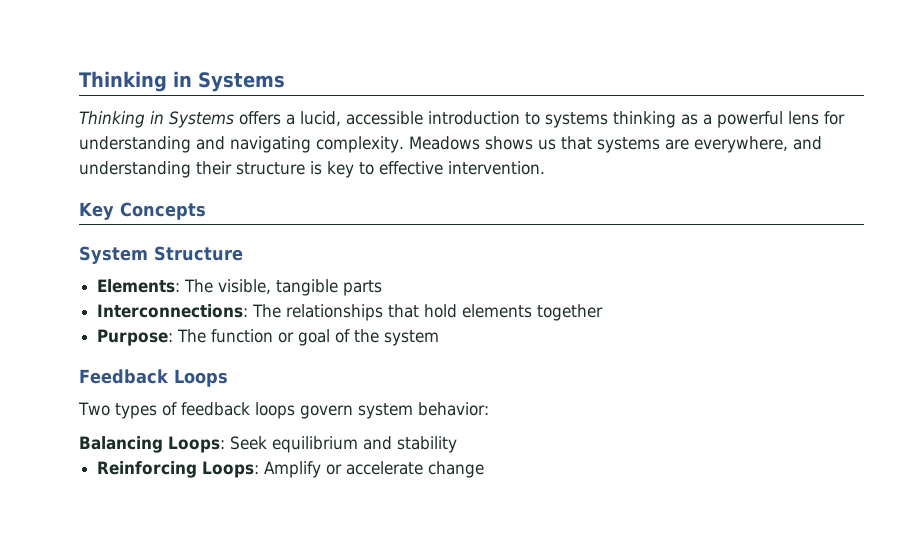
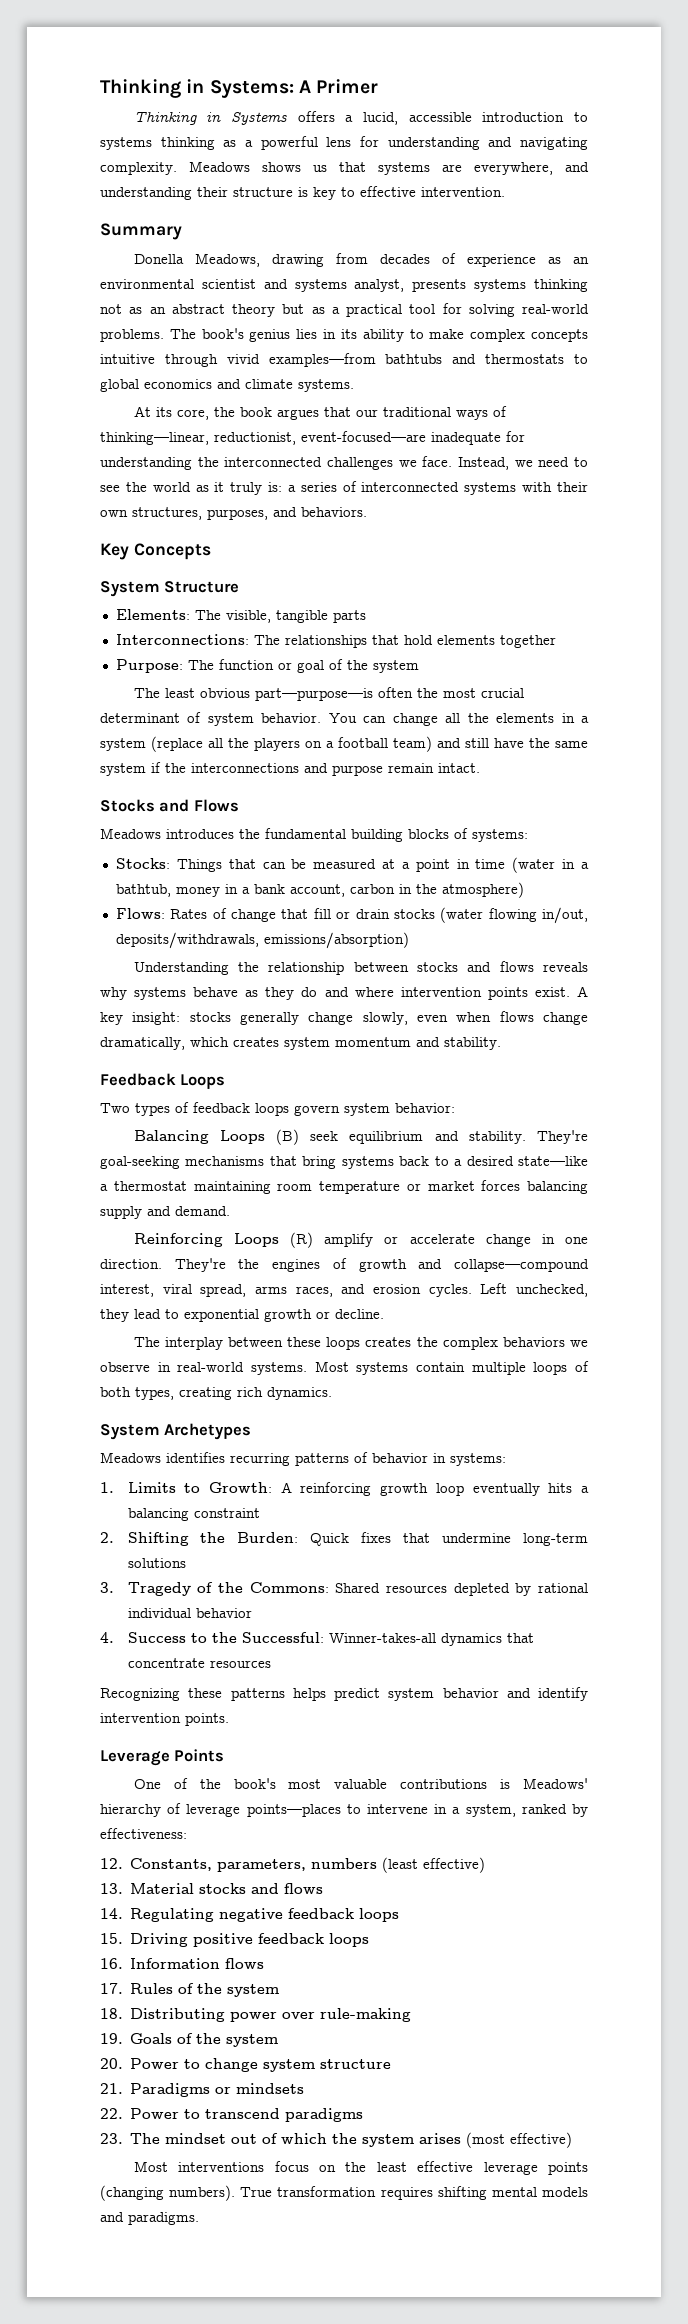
[79,71,285,92] Thinking in Systems -> [100,79,379,98] Thinking in Systems: A Primer
(545, 168) none -> [100,223,182,240] [133,253,590,267] [100,279,588,292] [100,303,589,317] [100,328,588,342] [100,353,588,367] [100,379,354,392] [133,406,507,420] [100,431,525,445] [100,456,589,470] [100,481,588,495] [100,507,367,520] // Summary // Donella Meadows, drawing from decades of experience as an environmental scientist and systems analyst, presents systems thinking not as an abstract theory but as a practical tool for solving real-world problems. The book's genius lies in its ability to make complex concepts intuitive through vivid examples—from bathtubs and thermostats to global economics and climate systems. // At its core, the book argues that our traditional ways of thinking—linear, reductionist, event-focused—are inadequate for understanding the interconnected challenges we face. Instead, we need to see the world as it truly is: a series of interconnected systems with their own structures, purposes, and behaviors.
(440, 338) none -> [133,687,524,701] [100,712,589,726] [100,736,588,752] [100,762,480,776] [100,799,239,812] [100,828,528,842] [115,857,590,873] [115,882,524,898] [115,907,588,924] [115,932,409,949] [133,961,589,975] [100,986,588,1000] [100,1011,588,1025] [100,1037,501,1050] // The least obvious part—purpose—is often the most crucial determinant of system behavior. You can change all the elements in a system (replace all the players on a football team) and still have the same system if the interconnections and purpose remain intact. // Stocks and Flows // Meadows introduces the fundamental building blocks of systems: // Stocks: Things that can be measured at a point in time (water in a bathtub, money in a bank account, carbon in the atmosphere) // Flows: Rates of change that fill or drain stocks (water flowing in/out, deposits/withdrawals, emissions/absorption) // Understanding the relationship between stocks and flows reveals why systems behave as they do and where intervention points exist. A key insight: stocks generally change slowly, even when flows change dramatically, which creates system momentum and stability.
[168,436,457,453] [97,461,485,478] Loops: Seek equilibrium and stability // Reinforcing Loops: Amplify or accelerate change -> [219,1129,588,1145] [100,1156,589,1169] [100,1180,588,1194] [100,1206,230,1219] [133,1232,589,1248] [100,1258,589,1272] [100,1283,588,1297] [100,1309,384,1322] [133,1337,588,1350] [100,1361,589,1375] [100,1387,332,1400] [100,1423,252,1440] [100,1452,506,1466] [100,1482,589,1496] [127,1508,260,1521] [100,1532,588,1546] [127,1558,186,1568] [100,1582,588,1596] [127,1608,252,1618] [100,1632,534,1646] [127,1658,271,1668] [100,1687,588,1701] [100,1713,229,1726] [100,1749,225,1766] [133,1778,588,1789] [100,1803,588,1817] [100,1828,187,1839] [100,1857,486,1873] [100,1883,324,1894] [100,1908,400,1922] [100,1933,370,1947] [100,1958,265,1969] [100,1983,280,1997] [100,2008,412,2022] [100,2033,279,2047] [100,2058,392,2072] [100,2083,305,2097] [100,2108,364,2122] [100,2132,573,2148] [133,2161,588,2175] [100,2185,589,2201] [100,2212,199,2225] Loops (B) seek equilibrium and stability. They're goal-seeking mechanisms that bring systems back to a desired state—like a thermostat maintaining room temperature or market forces balancing supply and demand. // Reinforcing Loops (R) amplify or accelerate change in one direction. They're the engines of growth and collapse—compound interest, viral spread, arms races, and erosion cycles. Left unchecked, they lead to exponential growth or decline. // The interplay between these loops creates the complex behaviors we observe in real-world systems. Most systems contain multiple loops of both types, creating rich dynamics. // System Archetypes // Meadows identifies recurring patterns of behavior in systems: // 1. Limits to Growth: A reinforcing growth loop eventually hits a balancing constraint // 2. Shifting the Burden: Quick fixes that undermine long-term solutions // 3. Tragedy of the Commons: Shared resources depleted by rational individual behavior // 4. Success to the Successful: Winner-takes-all dynamics that concentrate resources // Recognizing these patterns helps predict system behavior and identify intervention points. // Leverage Points // One of the book's most valuable contributions is Meadows' hierarchy of leverage points—places to intervene in a system, ranked by effectiveness: // 12. Constants, parameters, numbers (least effective) // 13. Material stocks and flows // 14. Regulating negative feedback loops // 15. Driving positive feedback loops // 16. Information flows // 17. Rules of the system // 18. Distributing power over rule-making // 19. Goals of the system // 20. Power to change system structure // 21. Paradigms or mindsets // 22. Power to transcend paradigms // 23. The mindset out of which the system arises (most effective) // Most interventions focus on the least effective leverage points (changing numbers). True transformation requires shifting mental models and paradigms.

